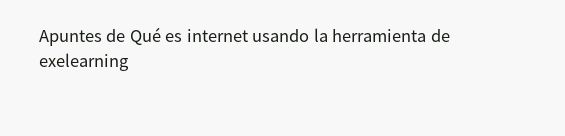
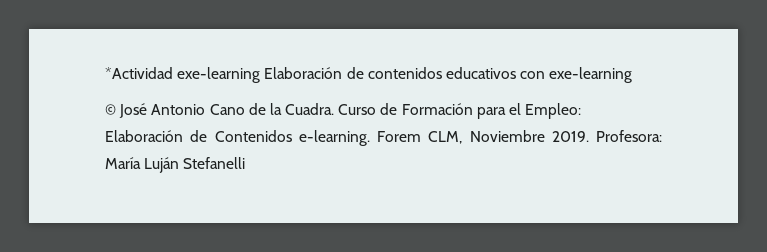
[39,27,450,46] [39,53,129,71] Apuntes de Qué es internet usando la herramienta de exelearning -> [105,67,633,83] [105,103,582,119] [105,130,662,146] [105,157,246,173] *Actividad exe-learning Elaboración de contenidos educativos con exe-learning // © José Antonio Cano de la Cuadra. Curso de Formación para el Empleo: Elaboración de Contenidos e-learning. Forem CLM, Noviembre 2019. Profesora: María Luján Stefanelli

